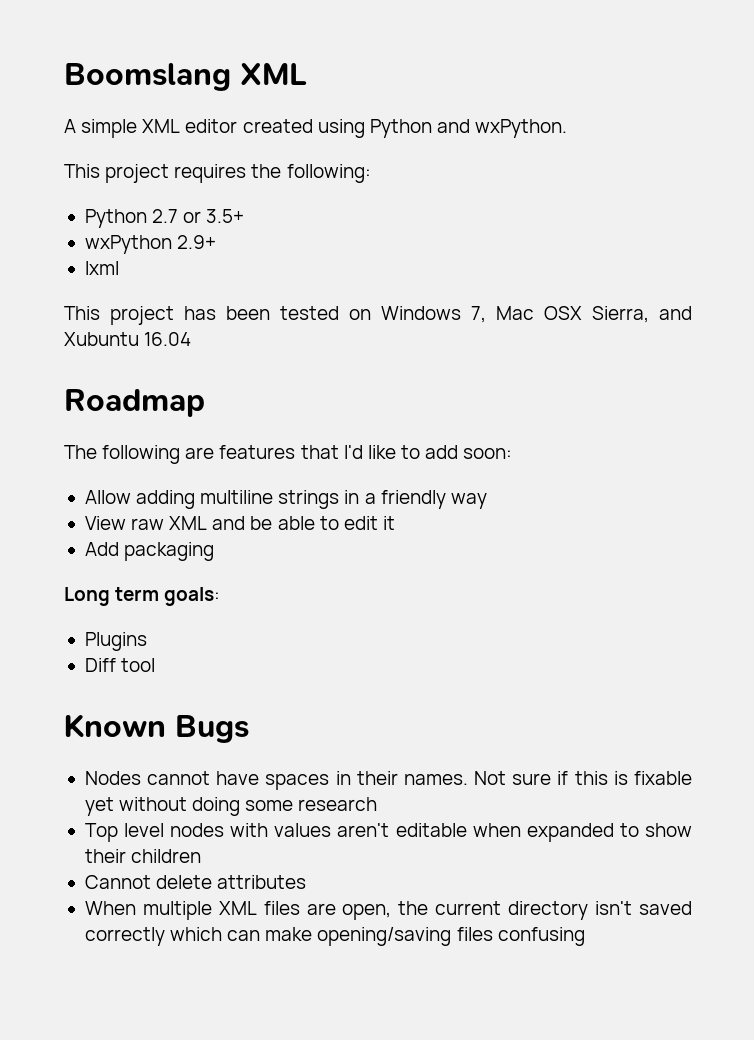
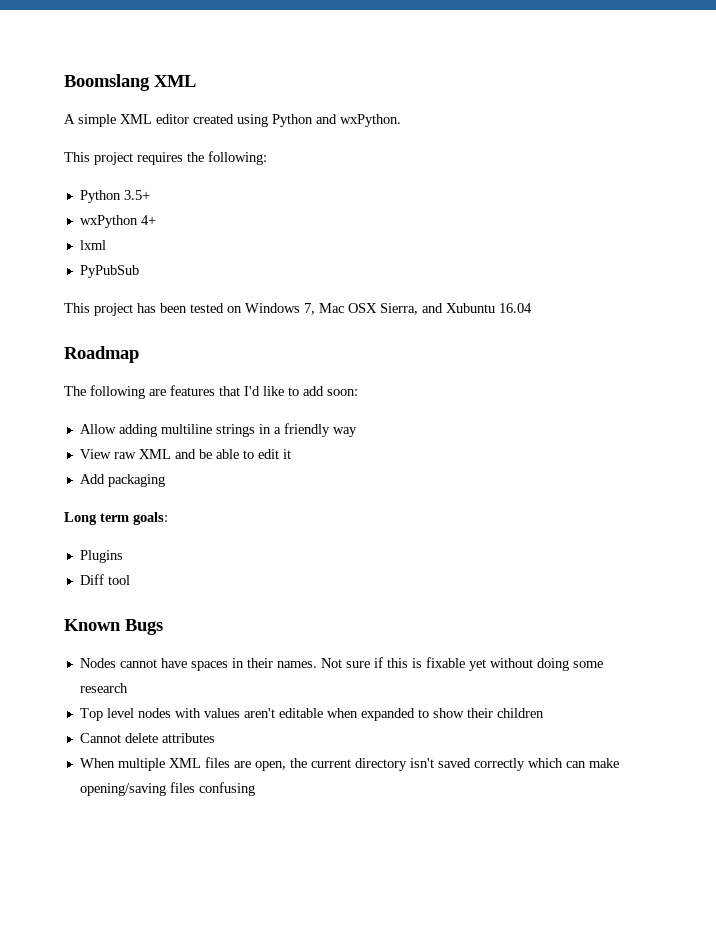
[152,209,202,223] 2.7 or -> (121, 196) none
[177,235,217,249] 2.9+ -> [140,215,156,225] 4+
(119, 268) none -> [79,265,139,278] // PyPubSub

